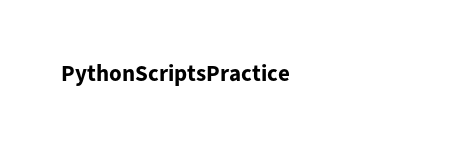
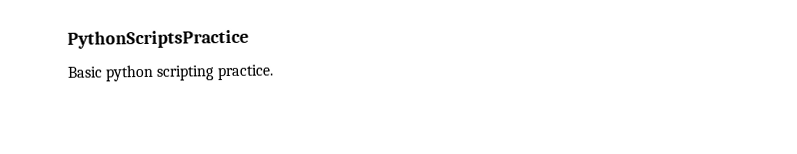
(290, 75) none -> [67,64,274,82] // Basic python scripting practice.

